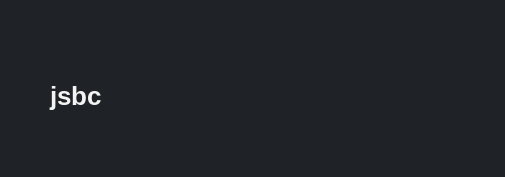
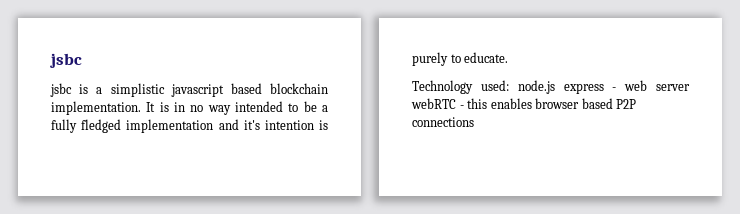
[49,86,101,110] jsbc -> [50,53,82,68] [50,83,328,97] [51,101,329,115] [51,119,328,133] [412,52,509,66] [412,80,690,94] [411,98,637,109] [412,117,474,127] jsbc // jsbc is a simplistic javascript based blockchain implementation. It is in no way intended to be a fully fledged implementation and it's intention is purely to educate. // Technology used: node.js express - web server webRTC - this enables browser based P2P connections

